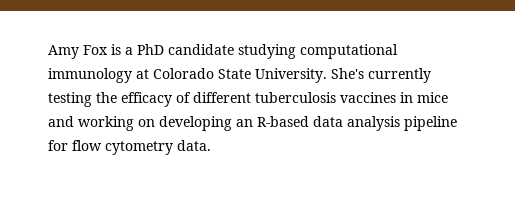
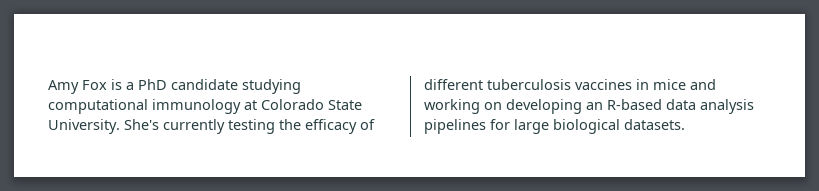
[404,116,457,131] [48,140,211,155] pipeline for flow cytometry data. -> [424,119,685,134] pipelines for large biological datasets.

